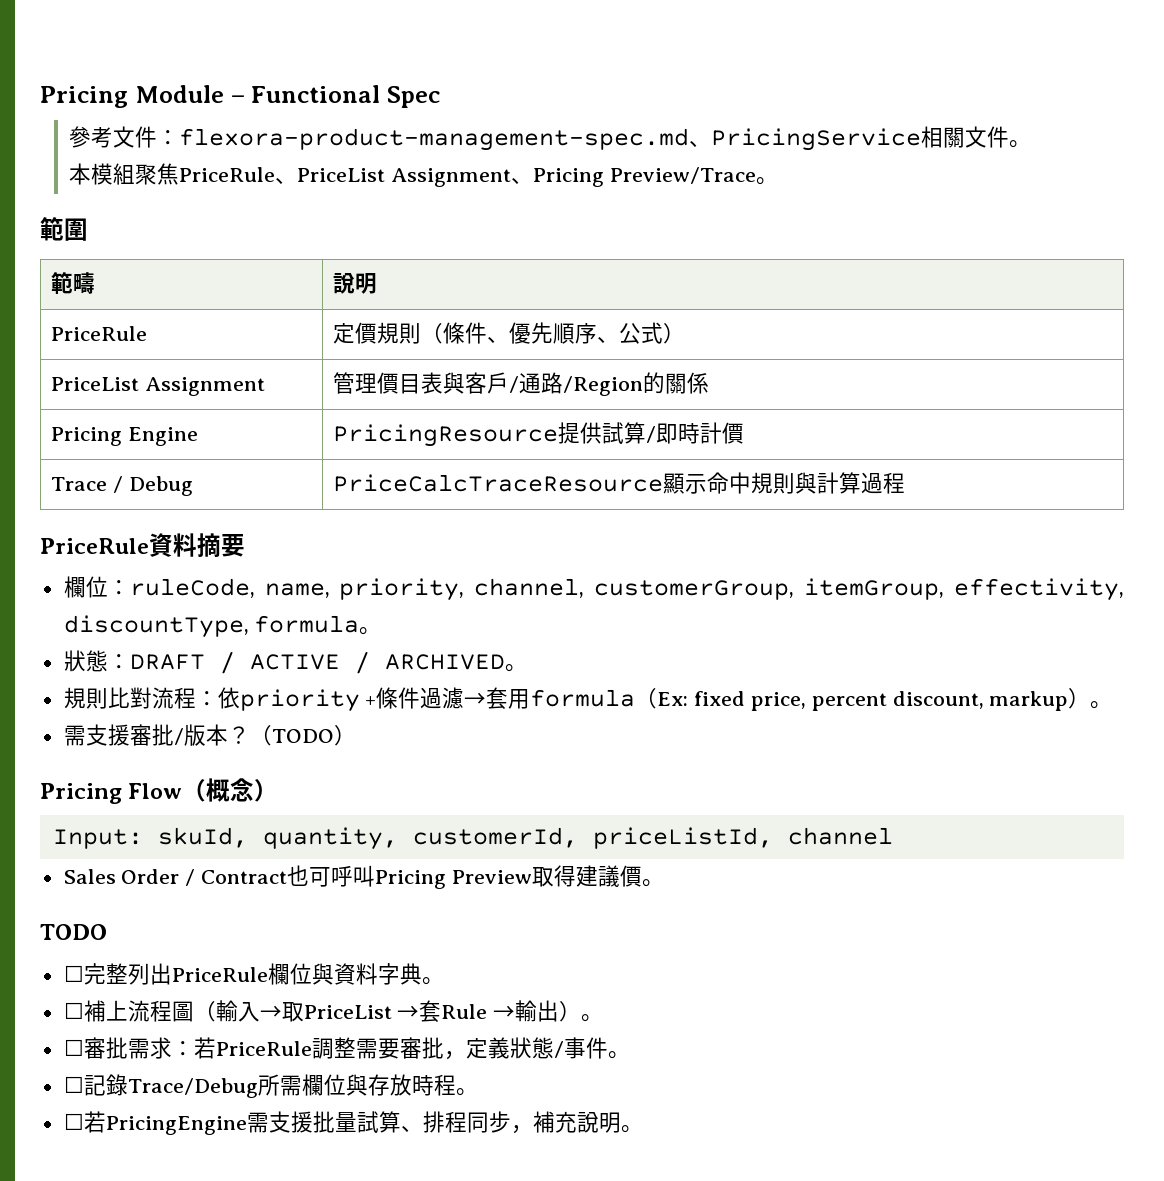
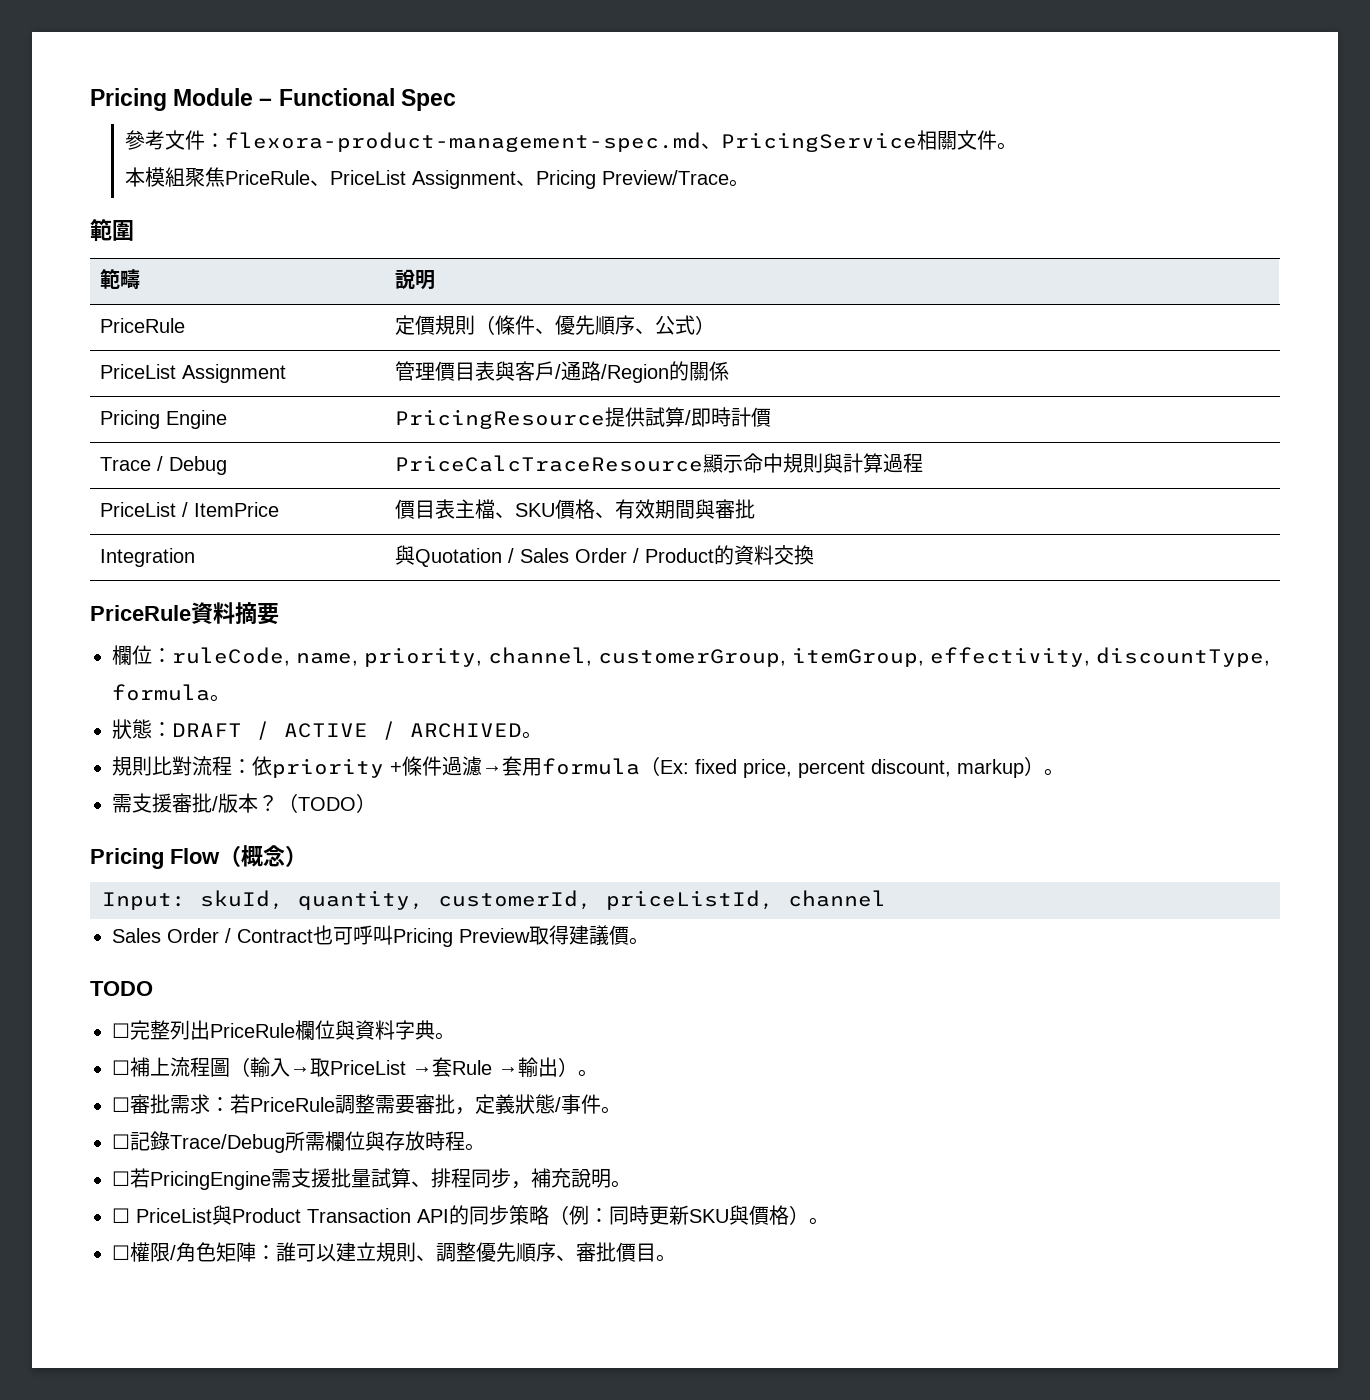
(906, 483) none -> [99,502,279,517] [394,499,755,519] [99,548,195,567] [394,545,814,567] // PriceList / ItemPrice | 價目表主檔、SKU價格、有效期間與審批 // Integration | 與Quotation / Sales Order / Product的資料交換
(643, 1129) none -> [112,1205,829,1225] [112,1242,676,1262] // ☐ PriceList與Product Transaction API的同步策略（例：同時更新SKU與價格）。 // ☐權限/角色矩陣：誰可以建立規則、調整優先順序、審批價目。

